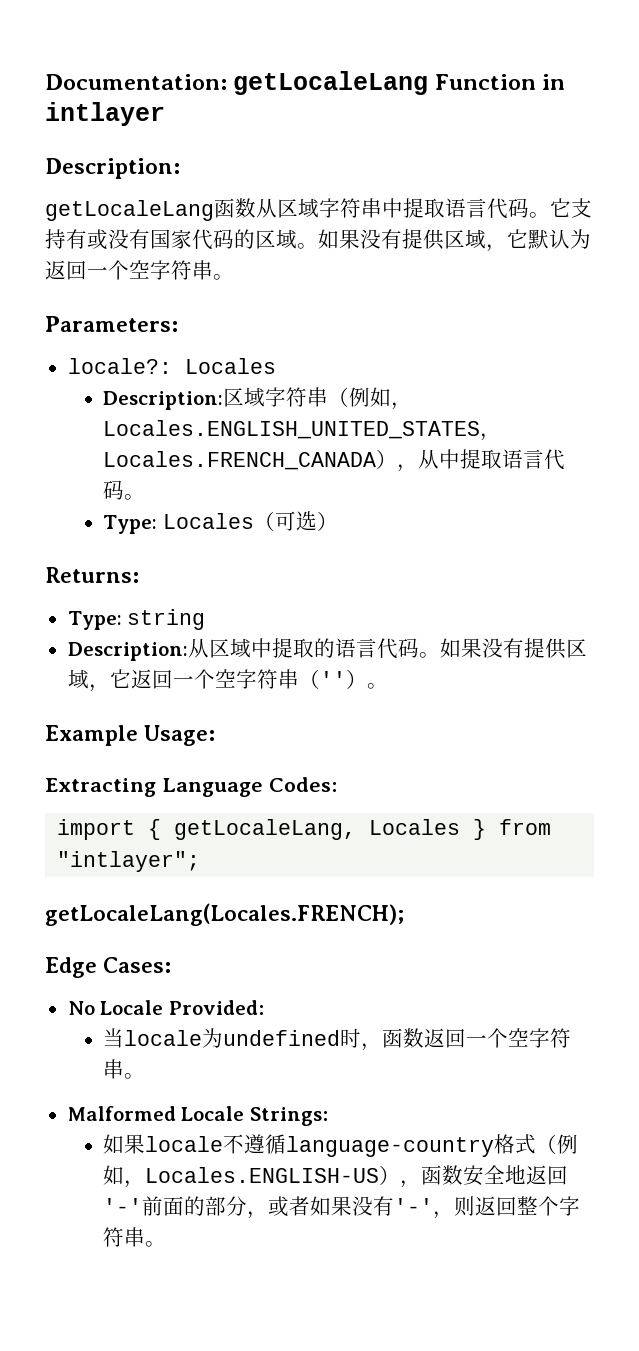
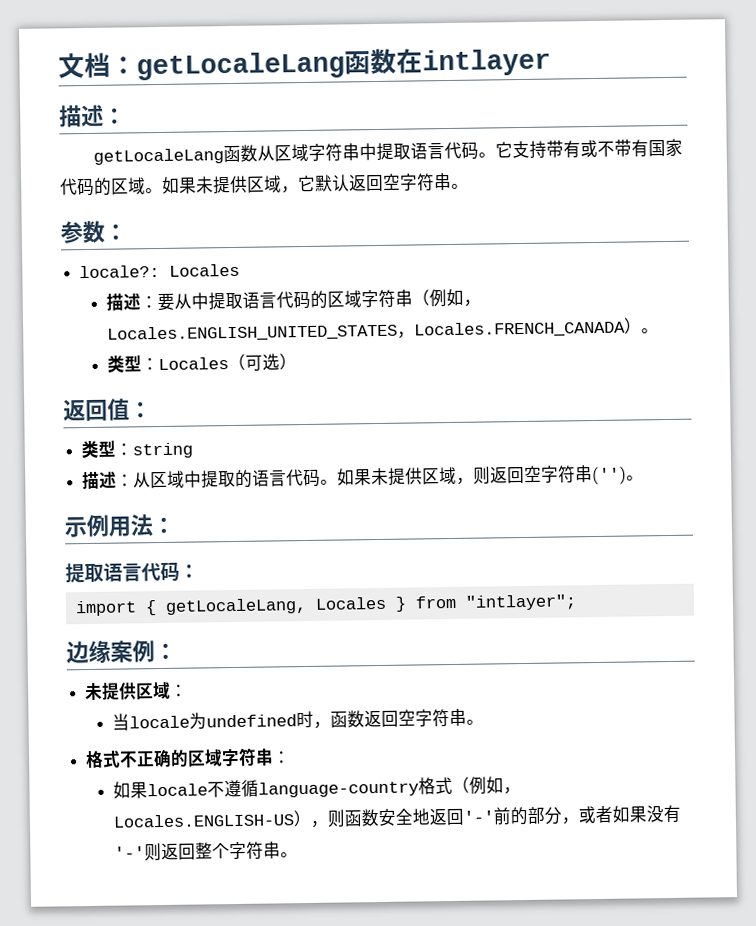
[45,71,566,95] Documentation: getLocaleLang Function in -> [58,48,423,81] 文档：getLocaleLang函数在
[45,158,180,179] Description: -> [59,104,126,128] 描述：
[66,229,129,250] 有或没 -> [546,139,633,159] 带有或不带
[360,229,402,249] 没有 -> [196,176,214,194] 未
[570,229,591,249] [45,260,234,280] [45,316,178,332] 为返回一个空字符串。 // Parameters: -> [349,172,469,192] [60,220,127,244] 返回空字符串。 // 参数：
[103,391,224,410] Description: -> [106,290,329,312] 描述：要从中提取语言代码的
[397,449,566,472] [103,480,146,500] [103,515,158,534] ，从中提取语言代码。 // Type: -> [641,328,660,334] [107,355,160,373] 。 // 类型：
[45,567,139,583] [67,611,122,630] Returns: // Type: -> [63,398,152,422] [81,440,134,459] 返回值： // 类型：
[67,642,188,661] Description: -> [82,471,135,490] 描述：
[481,638,587,659] [67,669,388,692] [45,725,216,746] [45,777,337,797] 没有提供区域，它返回一个空字符串（''）。 // Example Usage: // Extracting Language Codes: -> [371,465,645,486] [64,514,175,538] [65,561,199,584] 未提供区域，则返回空字符串('')。 // 示例用法： // 提取语言代码：
[45,903,404,926] [45,957,172,978] [67,1000,264,1015] getLocaleLang(Locales.FRENCH); // Edge Cases: // No Locale Provided: -> [66,640,177,665] [85,681,189,701] 边缘案例： // 未提供区域：
[466,1028,572,1048] [103,1059,146,1079] [67,1106,328,1126] 一个空字符串。 // Malformed Locale Strings: -> [398,708,485,728] [85,747,292,769] 空字符串。 // 格式不正确的区域字符串：
(422, 1184) none -> [327,809,347,828] 则
[163,1196,185,1216] 面 -> (513, 816) none
[433,1211,455,1219] ， -> (146, 852) none

